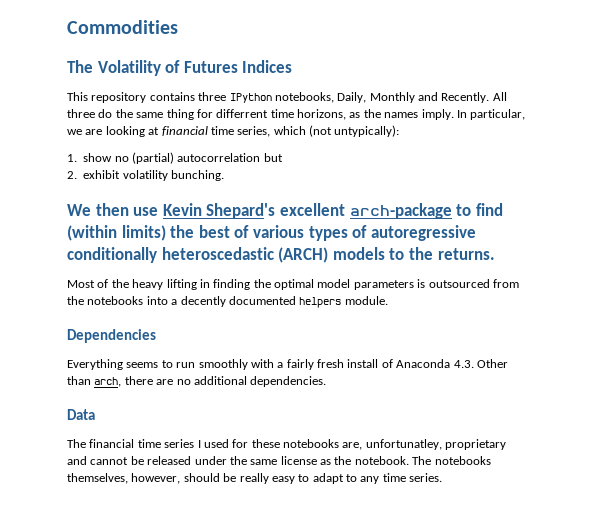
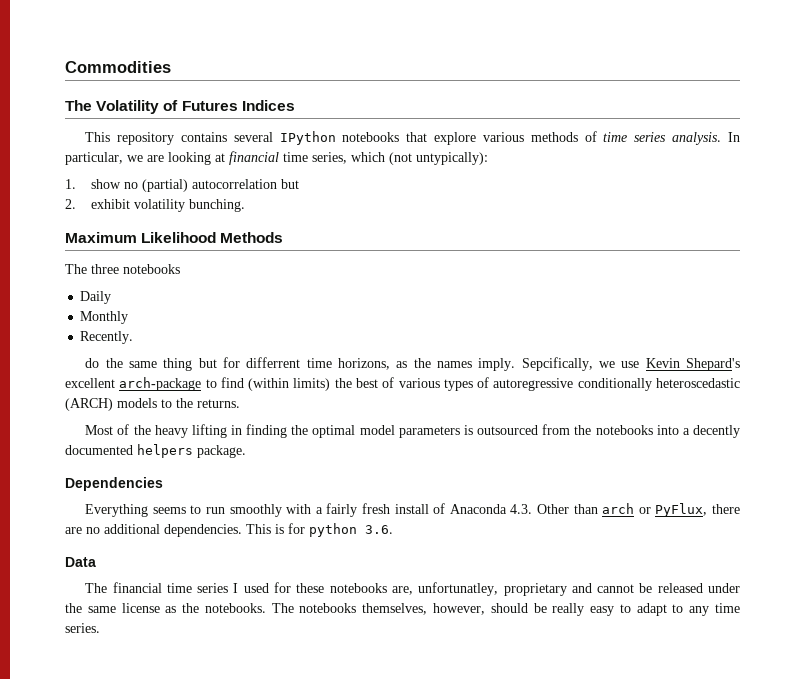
[198,92,507,103] [67,109,454,120] three IPython notebooks, Daily, Monthly and Recently. All three do the same thing for differrent time horizons, as the names imply. -> [233,131,722,145] several IPython notebooks that explore various methods of time series analysis.
[67,203,129,216] We then -> [65,232,284,243] [65,264,180,274] [80,291,112,304] [80,311,129,324] [80,331,134,344] [85,357,615,371] Maximum Likelihood Methods // The three notebooks // Daily // Monthly // Recently. // do the same thing but for differrent time horizons, as the names imply. Sepcifically, we
[344,296,388,305] module. -> [197,445,246,458] package.
[94,377,122,387] arch, -> [602,503,708,517] arch or PyFlux,
(327, 381) none -> [246,523,393,537] This is for python 3.6.
[354,456,409,465] notebook. -> [204,603,266,613] notebooks.

